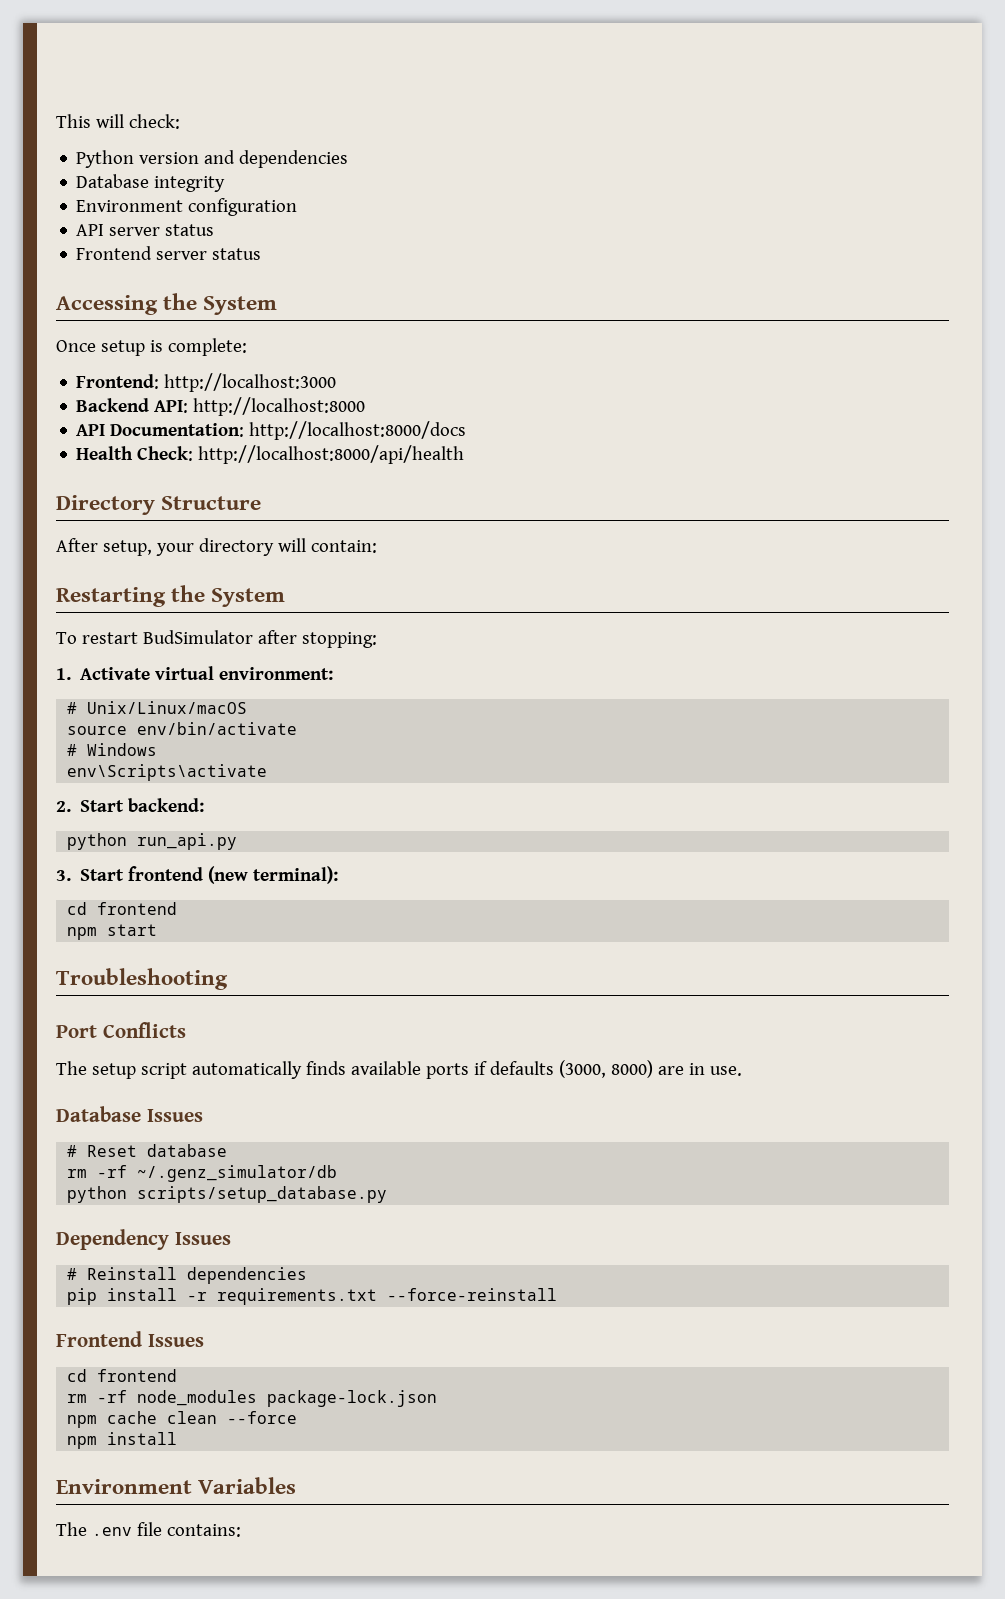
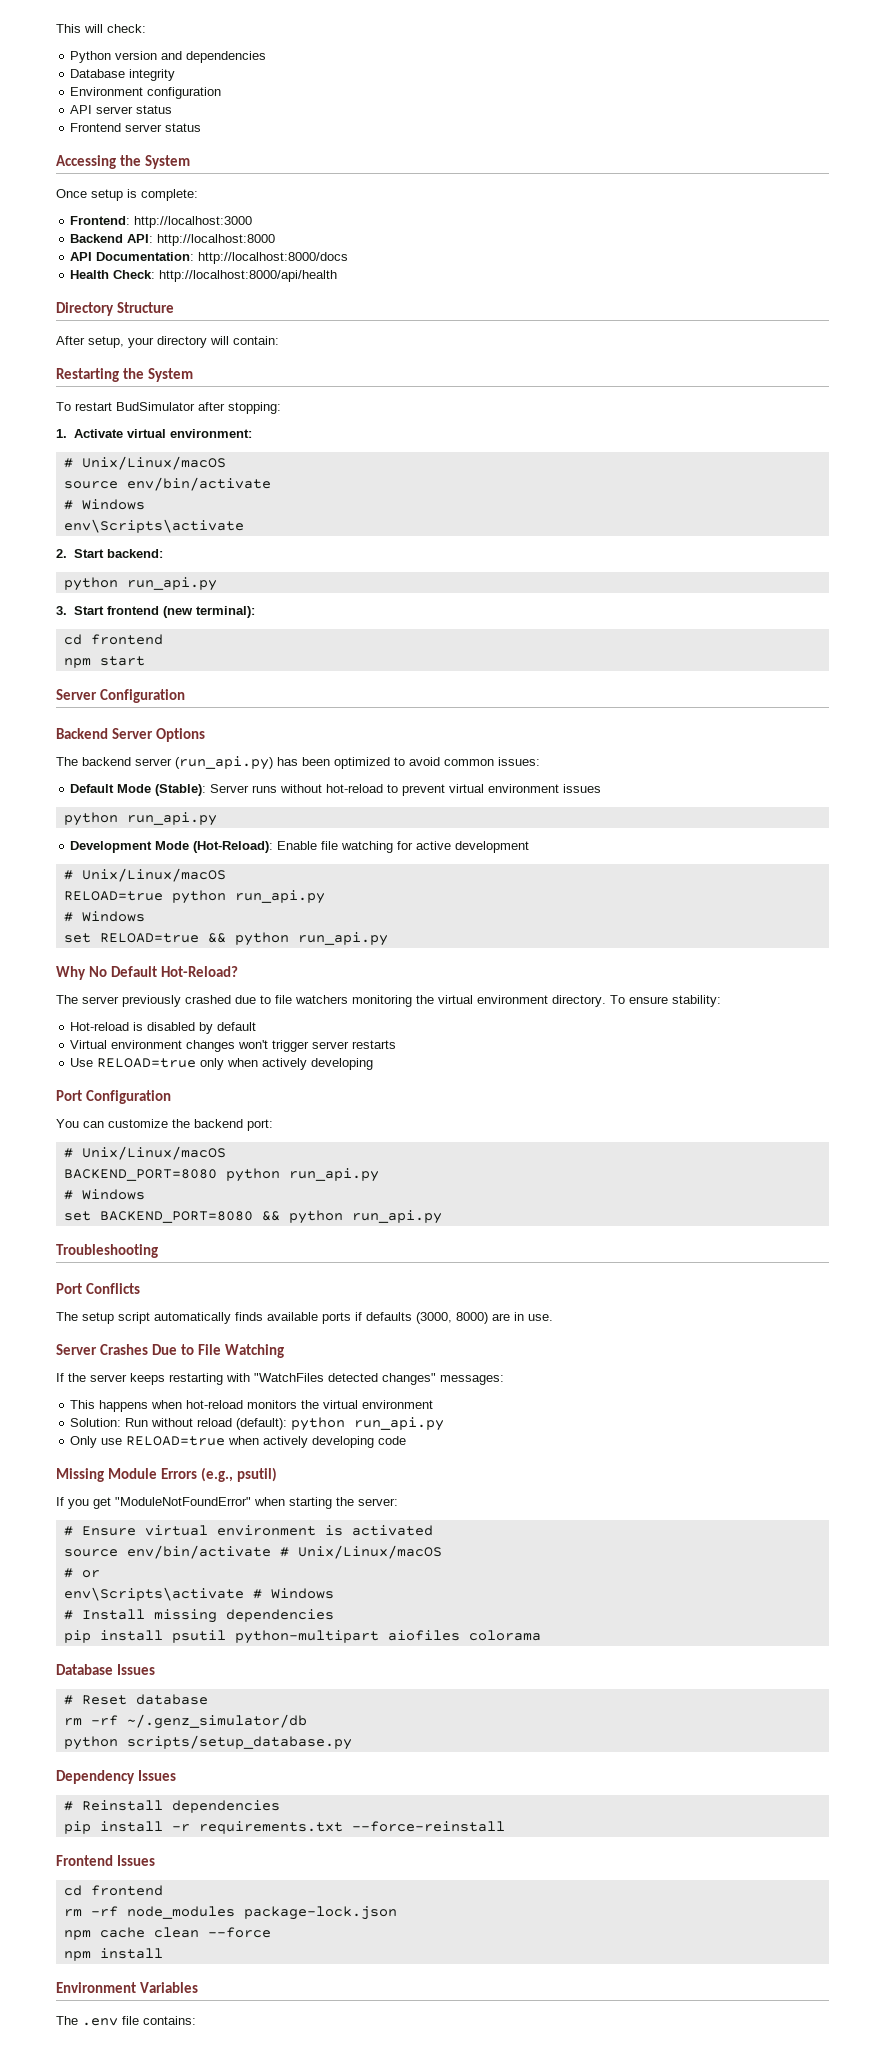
(158, 930) none -> [56,689,186,703] [56,728,205,742] [56,756,540,770] [70,784,602,796] [63,812,217,826] [70,841,530,853] [63,868,226,882] [63,890,325,904] [63,911,145,922] [63,932,388,946] [56,966,238,980] [56,995,721,1007] [70,1022,257,1034] [70,1040,397,1052] [70,1058,374,1070] [56,1090,171,1104] [56,1119,273,1131] [63,1146,226,1160] [63,1168,379,1182] [63,1189,145,1200] [63,1210,442,1224] // Server Configuration // Backend Server Options // The backend server (run_api.py) has been optimized to avoid common issues: // Default Mode (Stable): Server runs without hot-reload to prevent virtual environment issues // python run_api.py // Development Mode (Hot-Reload): Enable file watching for active development // # Unix/Linux/macOS // RELOAD=true python run_api.py // # Windows // set RELOAD=true && python run_api.py // Why No Default Hot-Reload? // The server previously crashed due to file watchers monitoring the virtual environment directory. To ensure stability: // Hot-reload is disabled by default // Virtual environment changes won't trigger server restarts // Use RELOAD=true only when actively developing // Port Configuration // You can customize the backend port: // # Unix/Linux/macOS // BACKEND_PORT=8080 python run_api.py // # Windows // set BACKEND_PORT=8080 && python run_api.py
(742, 1071) none -> [56,1344,284,1358] [56,1373,504,1385] [70,1400,434,1412] [70,1417,445,1431] [70,1436,407,1448] [56,1467,277,1482] [56,1497,398,1509] [63,1525,433,1536] [63,1545,442,1559] [63,1568,100,1578] [63,1587,334,1601] [63,1609,334,1623] [63,1630,541,1644] // Server Crashes Due to File Watching // If the server keeps restarting with "WatchFiles detected changes" messages: // This happens when hot-reload monitors the virtual environment // Solution: Run without reload (default): python run_api.py // Only use RELOAD=true when actively developing code // Missing Module Errors (e.g., psutil) // If you get "ModuleNotFoundError" when starting the server: // # Ensure virtual environment is activated // source env/bin/activate # Unix/Linux/macOS // # or // env\Scripts\activate # Windows // # Install missing dependencies // pip install psutil python-multipart aiofiles colorama

